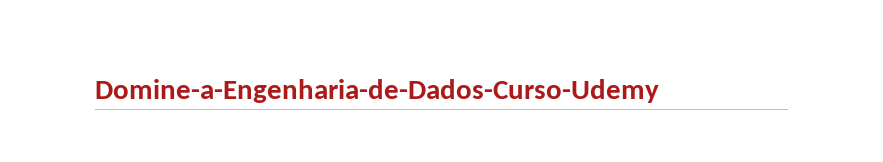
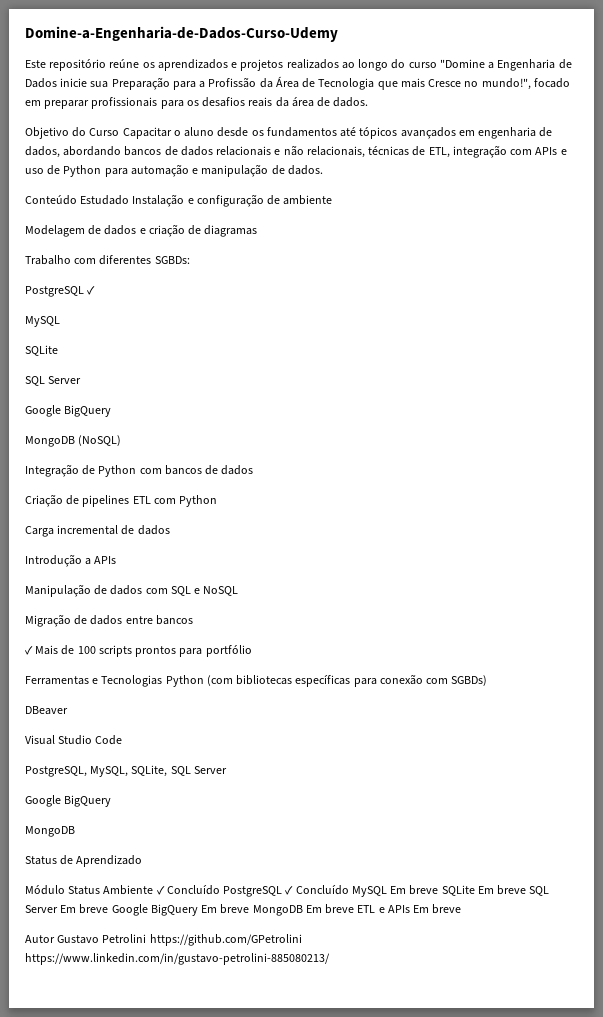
(659, 91) none -> [25,59,572,71] [25,76,570,90] [25,97,369,109] [25,127,553,139] [25,145,567,158] [25,164,323,177] [25,194,333,207] [25,224,258,237] [25,255,190,265] [25,286,96,297] [25,316,60,327] [25,345,58,356] [25,376,82,386] [25,405,112,417] [25,435,122,447] [25,464,254,477] [25,494,218,507] [25,525,170,537] [25,554,117,567] [25,584,239,597] [25,614,193,627] [25,645,252,657] [25,674,488,687] [25,706,68,715] [25,735,123,745] [25,765,227,777] [25,795,112,807] [25,826,75,837] [25,855,143,867] [25,885,550,897] [25,904,462,916] [25,934,302,946] [25,953,330,965] // Este repositório reúne os aprendizados e projetos realizados ao longo do curso "Domine a Engenharia de Dados inicie sua Preparação para a Profissão da Área de Tecnologia que mais Cresce no mundo!", focado em preparar profissionais para os desafios reais da área de dados. // Objetivo do Curso Capacitar o aluno desde os fundamentos até tópicos avançados em engenharia de dados, abordando bancos de dados relacionais e não relacionais, técnicas de ETL, integração com APIs e uso de Python para automação e manipulação de dados. // Conteúdo Estudado Instalação e configuração de ambiente // Modelagem de dados e criação de diagramas // Trabalho com diferentes SGBDs: // PostgreSQL ✓ // MySQL // SQLite // SQL Server // Google BigQuery // MongoDB (NoSQL) // Integração de Python com bancos de dados // Criação de pipelines ETL com Python // Carga incremental de dados // Introdução a APIs // Manipulação de dados com SQL e NoSQL // Migração de dados entre bancos // ✓ Mais de 100 scripts prontos para portfólio // Ferramentas e Tecnologias Python (com bibliotecas específicas para conexão com SGBDs) // DBeaver // Visual Studio Code // PostgreSQL, MySQL, SQLite, SQL Server // Google BigQuery // MongoDB // Status de Aprendizado // Módulo Status Ambiente ✓ Concluído PostgreSQL ✓ Concluído MySQL Em breve SQLite Em breve SQL Server Em breve Google BigQuery Em breve MongoDB Em breve ETL e APIs Em breve // Autor Gustavo Petrolini https://github.com/GPetrolini https://www.linkedin.com/in/gustavo-petrolini-885080213/

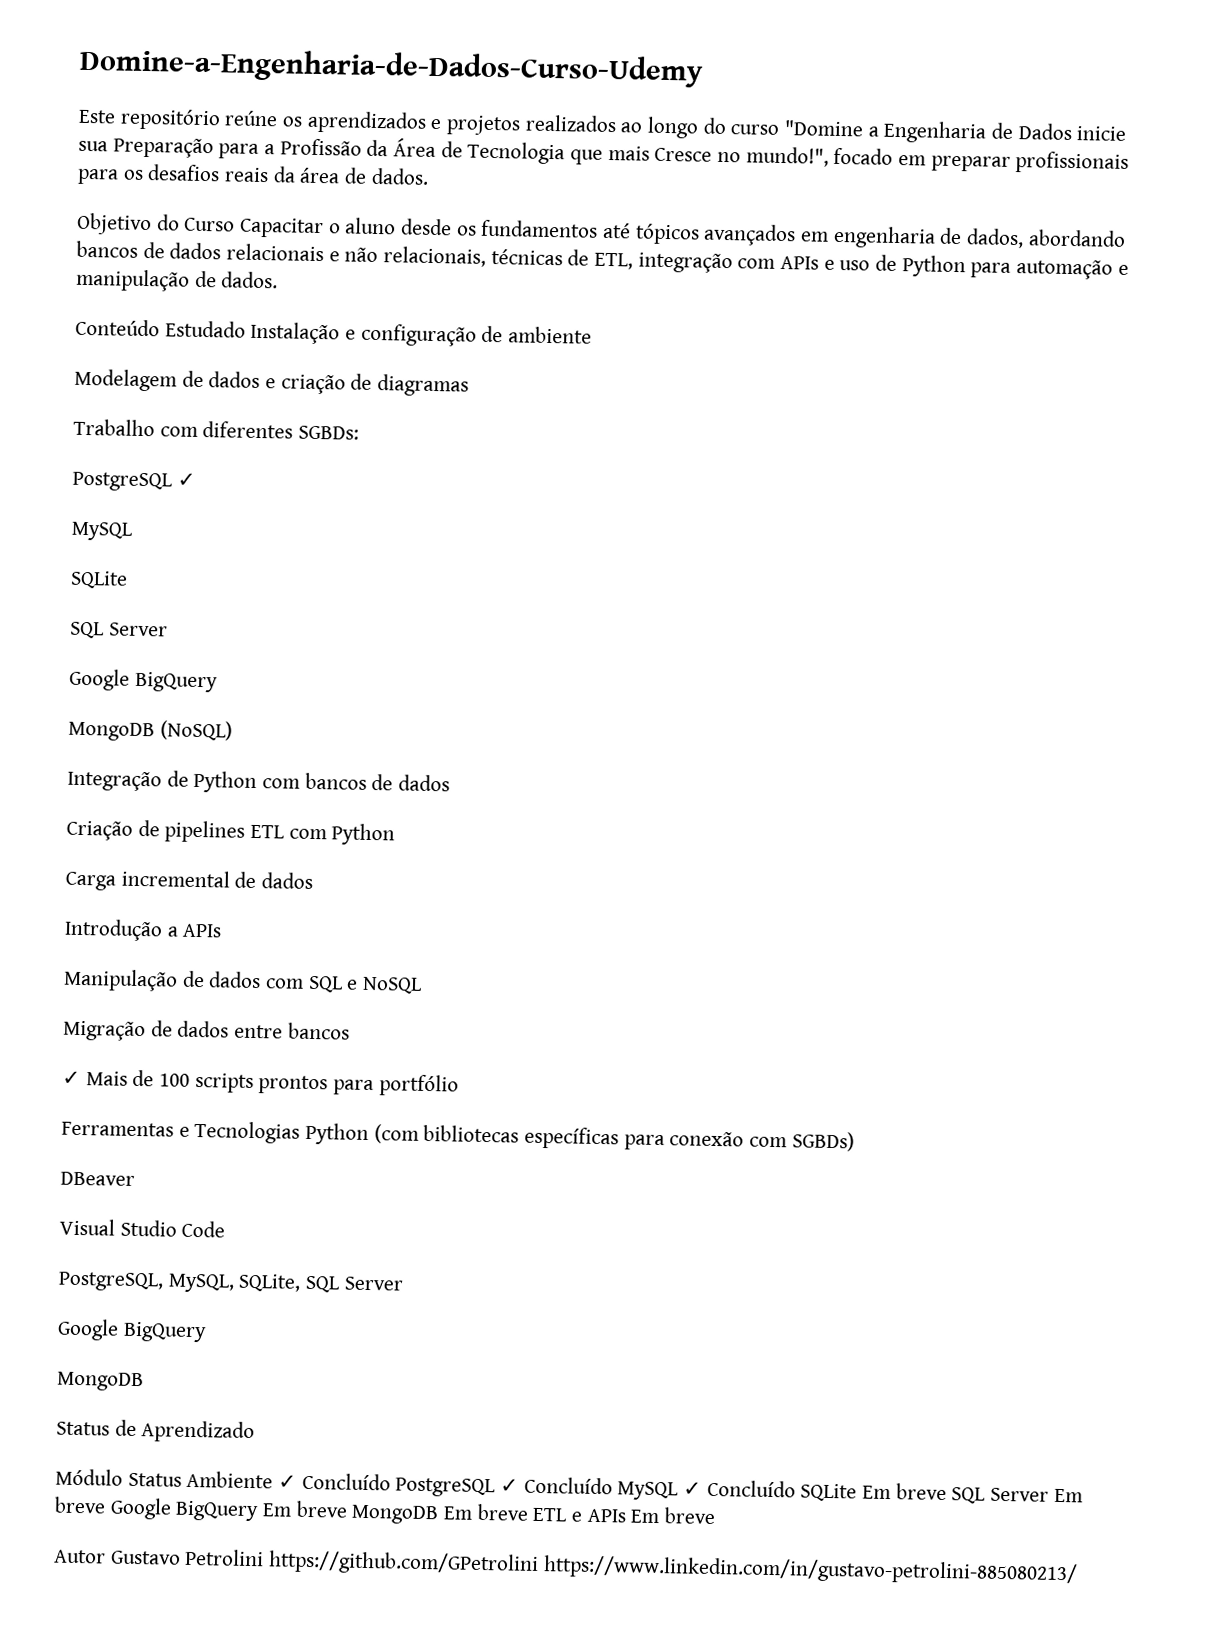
[390,885,439,895] Em breve -> [683,1479,796,1498] ✓ Concluído

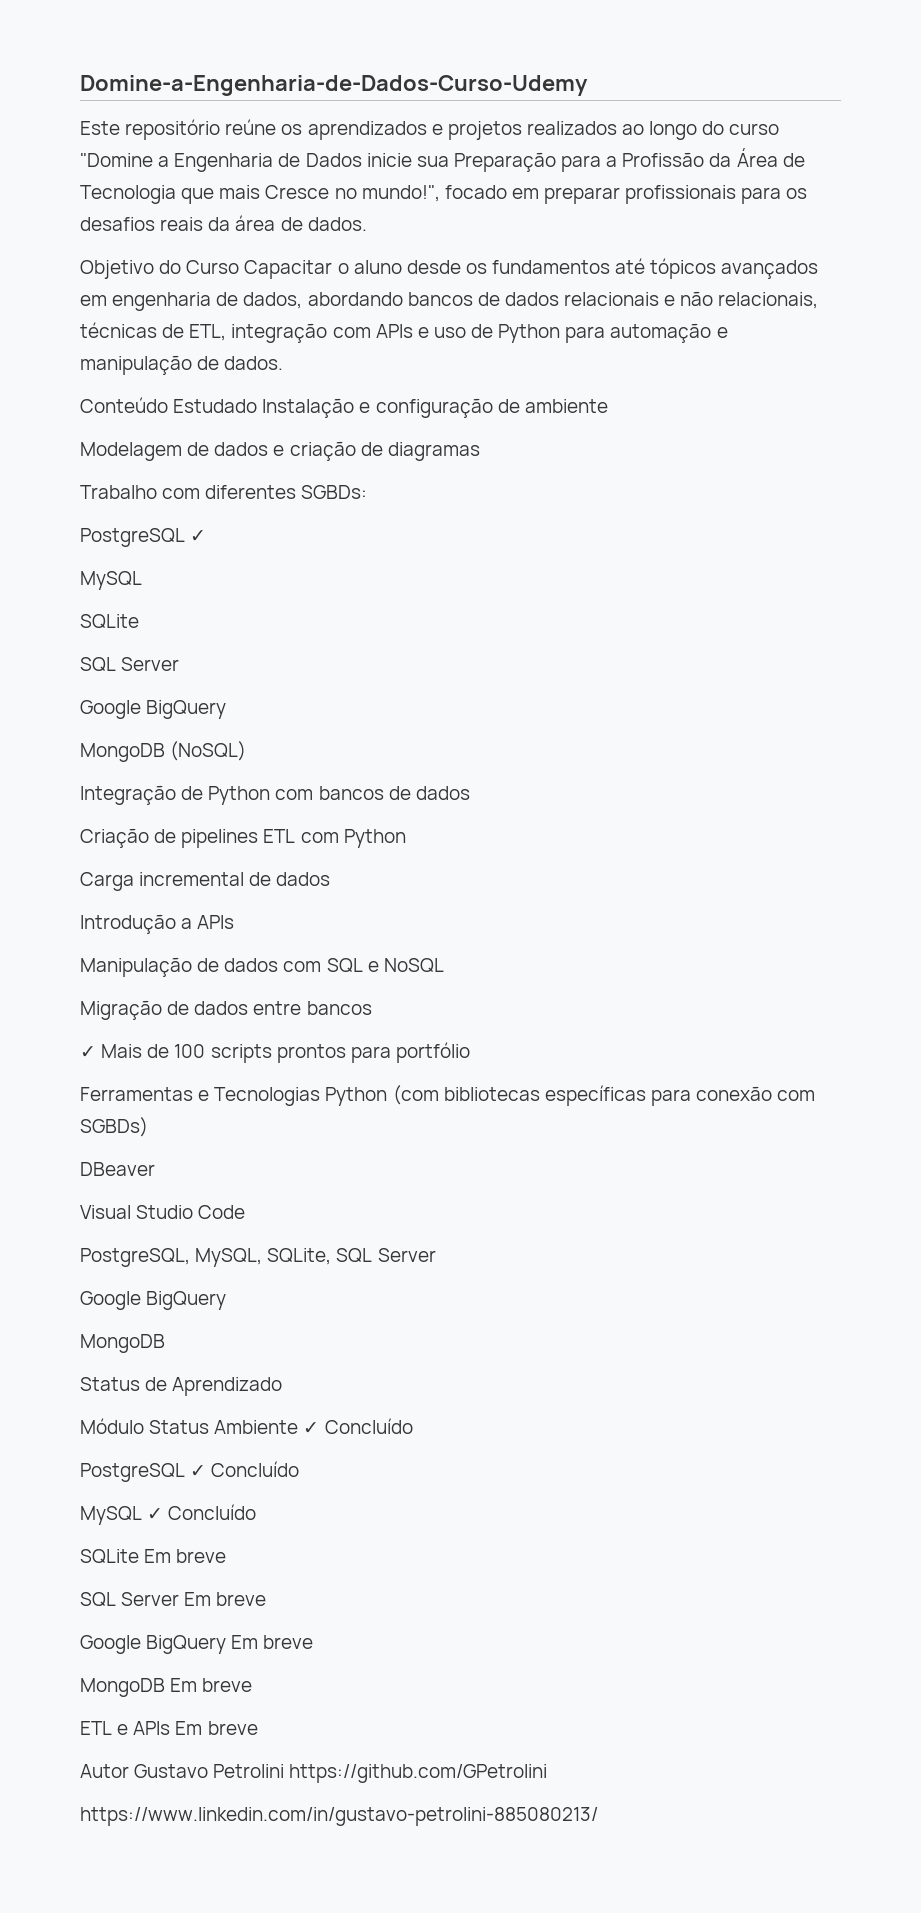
(391, 1481) none -> (413, 1426) //
(613, 1485) none -> (300, 1469) //
(796, 1488) none -> (257, 1512) //
(947, 1492) none -> (227, 1556) //
(106, 1505) none -> (267, 1599) //
(348, 1509) none -> (314, 1642) //
(529, 1512) none -> (253, 1685) //
(540, 1563) none -> (548, 1773) //

